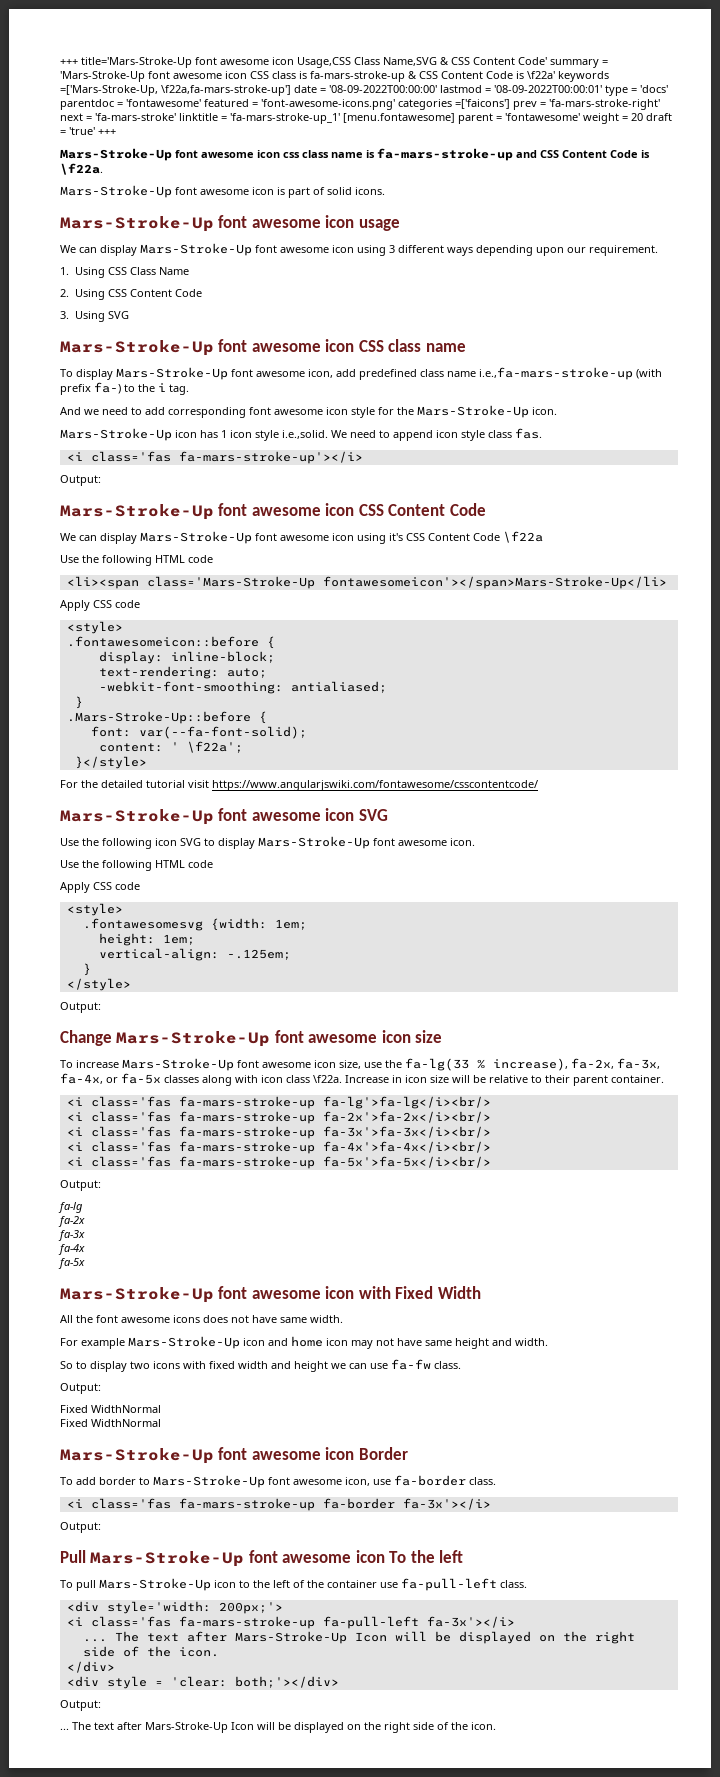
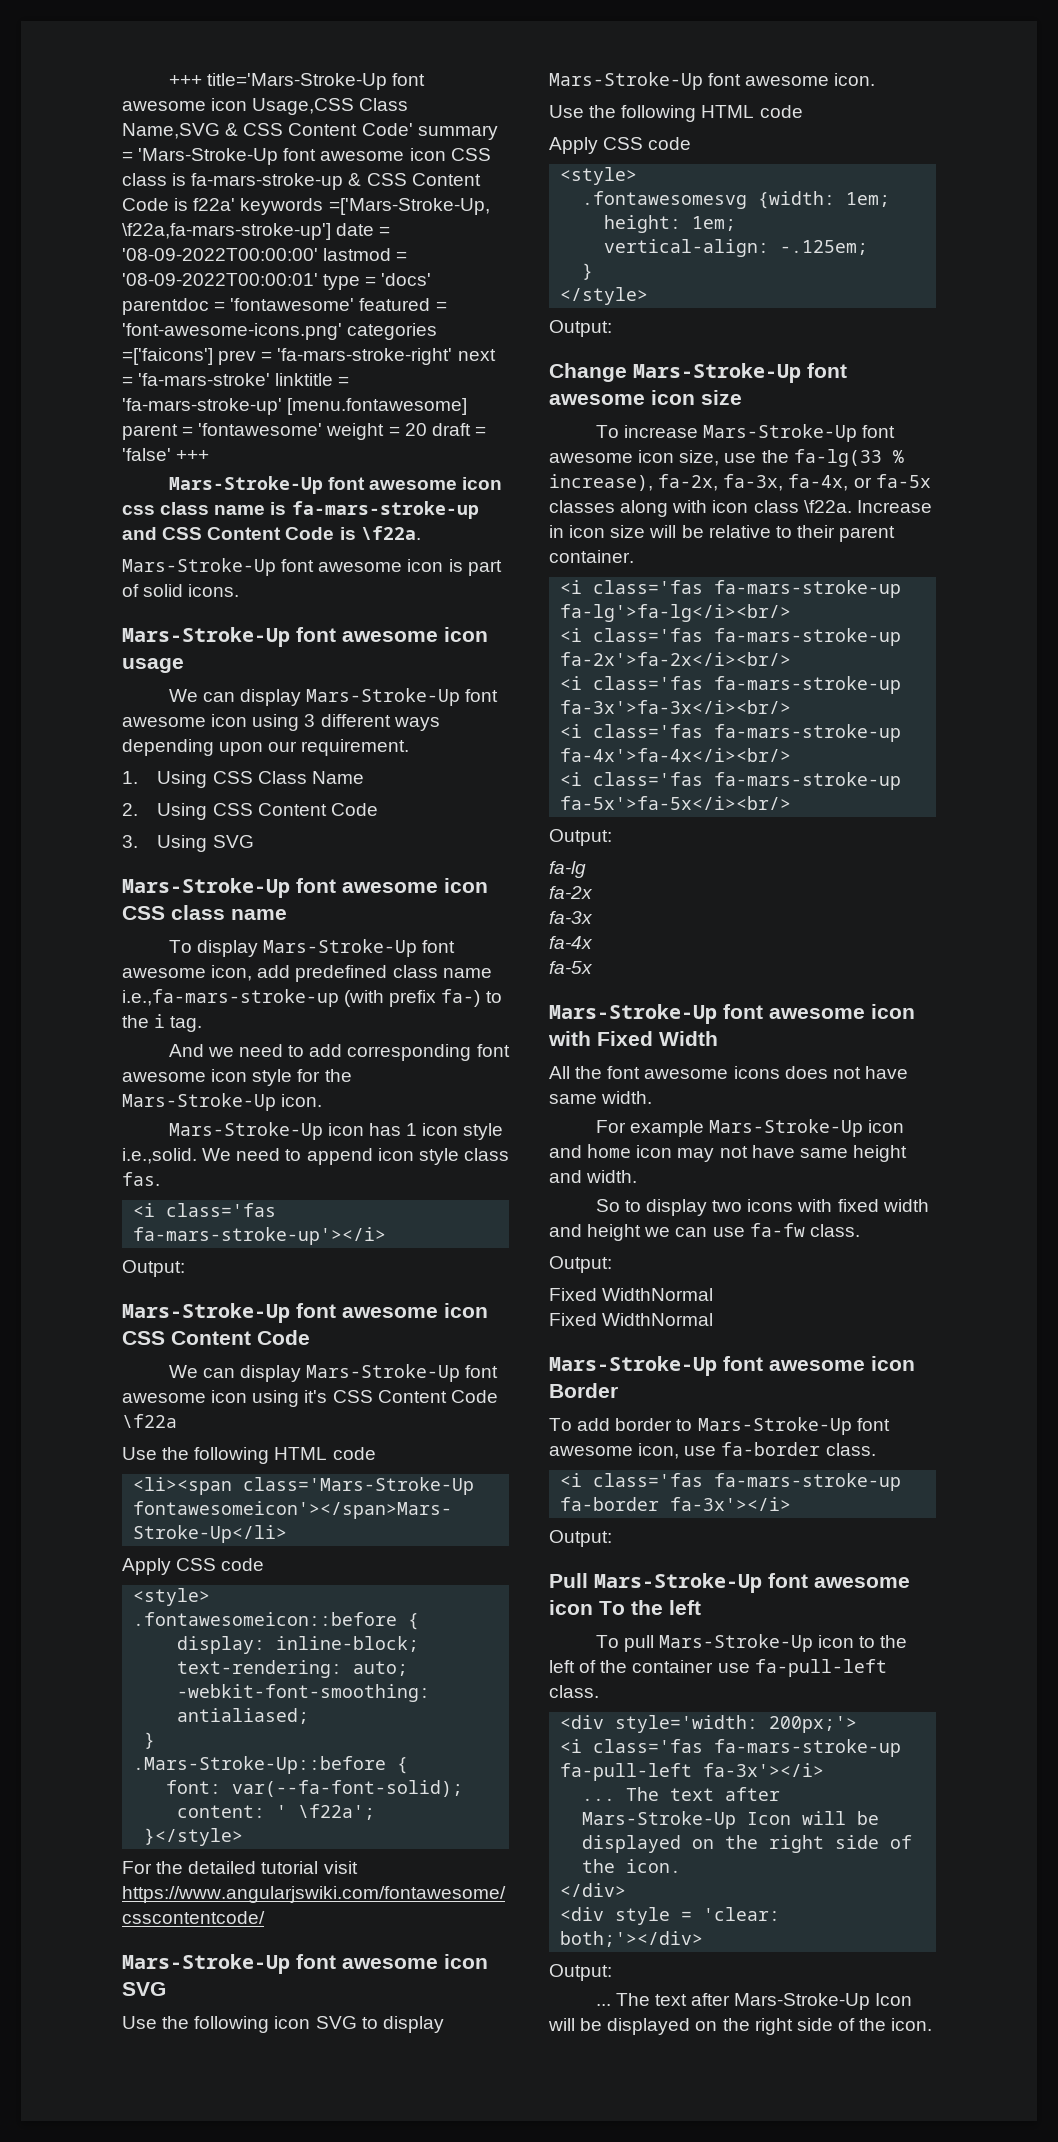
[527,71,555,79] \f22a' -> [193,198,236,211] f22a'
[230,113,340,124] 'fa-mars-stroke-up_1' -> [122,398,282,415] 'fa-mars-stroke-up'
[69,127,95,135] 'true' -> [122,448,171,461] 'false'

